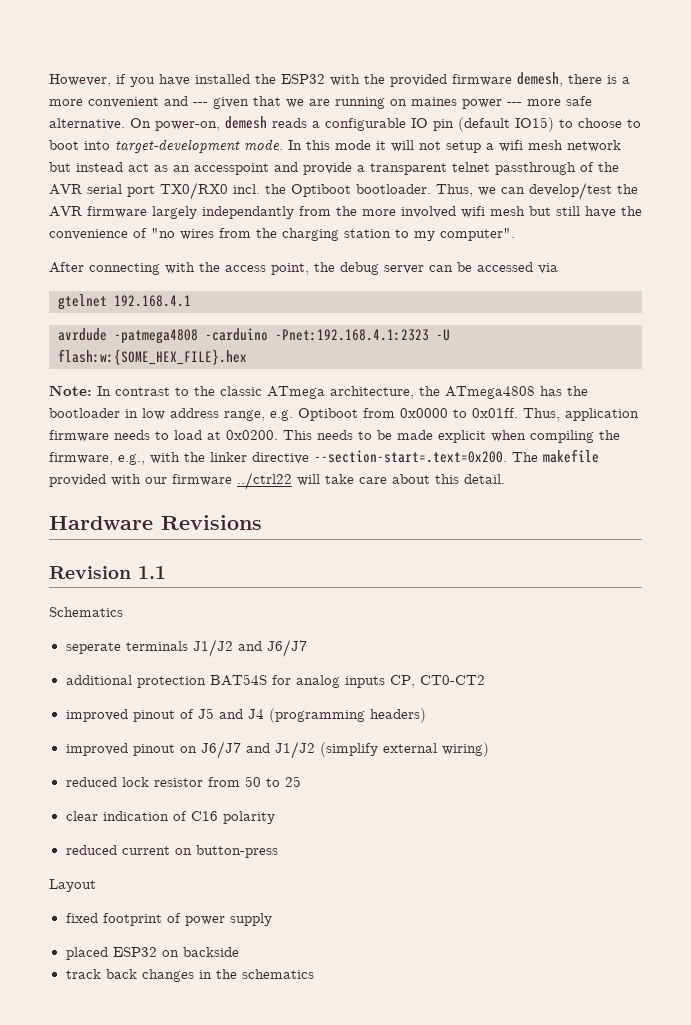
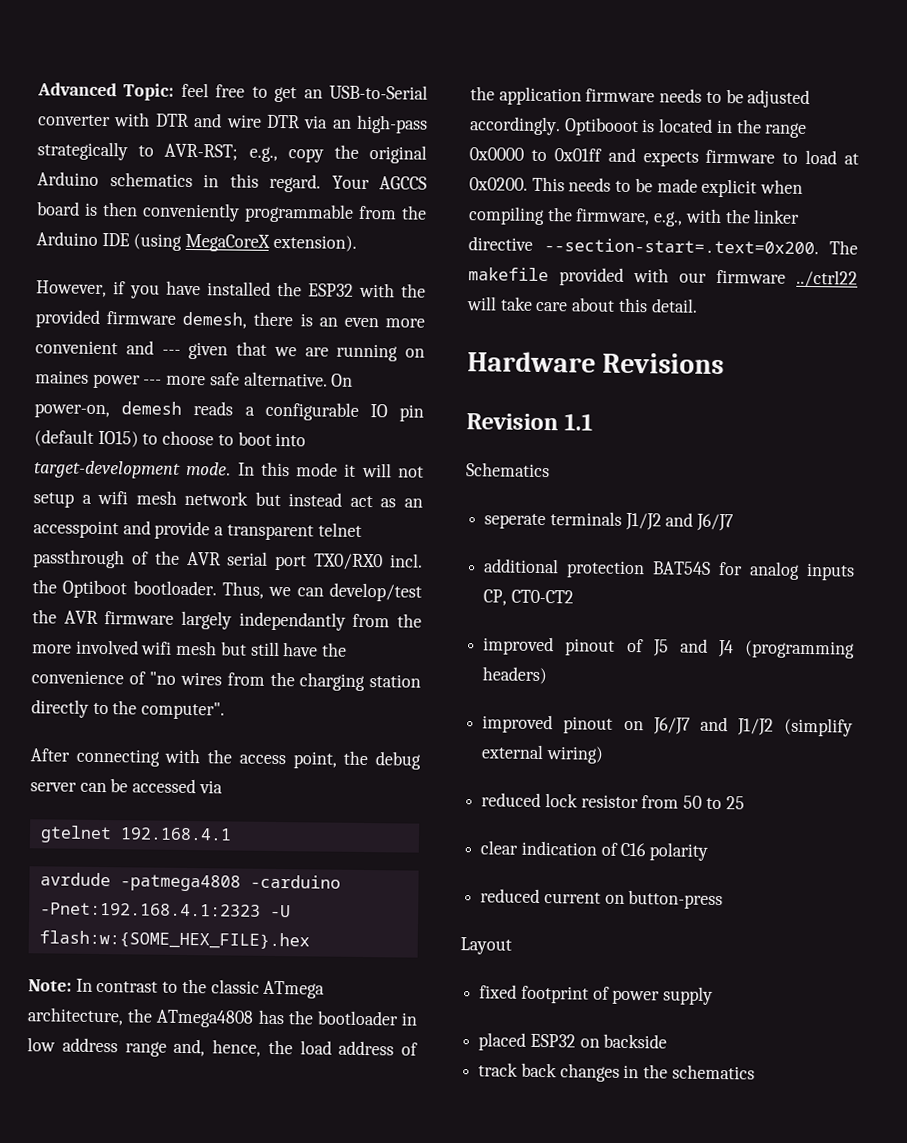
(49, 80) none -> [37,82,429,103] [38,112,428,134] [37,141,427,164] [37,171,427,193] [37,201,427,223] [36,231,357,252] Advanced Topic: feel free to get an USB-to-Serial converter with DTR and wire DTR via an high-pass strategically to AVR-RST; e.g., copy the original Arduino schematics in this regard. Your AGCCS board is then conveniently programmable from the Arduino IDE (using MegaCoreX extension). //
[622,77,630,84] a -> [318,317,379,328] an even
[395,229,435,241] to my -> [31,699,138,718] directly to the
[224,408,639,421] [49,430,150,442] range, e.g. Optiboot from 0x0000 to 0x01ff. Thus, application firmware needs -> [124,1038,418,1057] [470,86,811,109] [469,116,808,138] [469,147,776,167] range and, hence, the load address of the application firmware needs to be adjusted accordingly. Optibooot is located in the range 0x0000 to 0x01ff and expects firmware

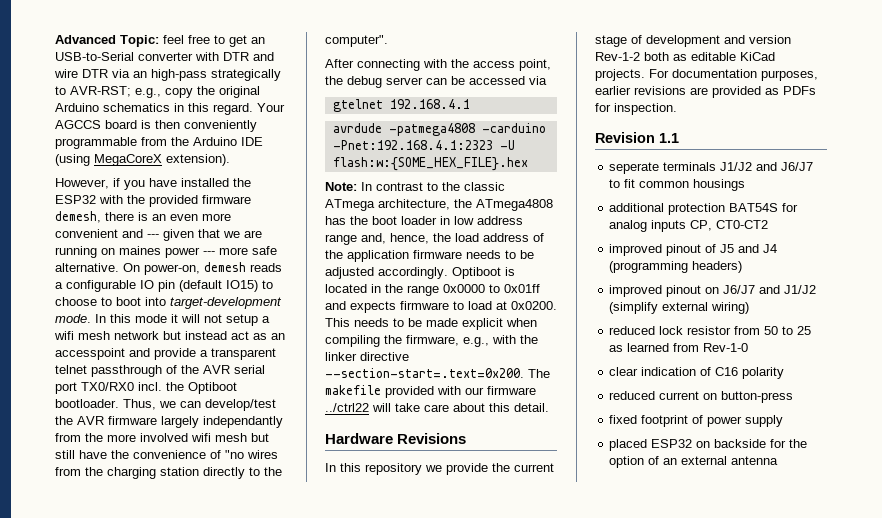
[316,1010,399,1026] bootloader -> [372,216,437,225] boot loader
[563,117,639,137] Optibooot -> [452,267,501,279] Optiboot
(725, 363) none -> [325,463,554,475] [595,35,791,47] [595,52,775,61] [595,69,818,81] [595,86,816,98] [595,103,677,115] // In this repository we provide the current stage of development and version Rev-1-2 both as editable KiCad projects. For documentation purposes, earlier revisions are provided as PDFs for inspection.
[466,462,550,478] // Schematics -> (679, 138) none
(735, 522) none -> [609,179,746,191] to fit common housings
(745, 803) none -> [609,343,749,352] as learned from Rev-1-0
[460,937,512,955] // Layout -> (794, 397) none
[478,1062,755,1082] // track back changes in the schematics -> [770,439,808,448] [609,456,779,468] for the option of an external antenna

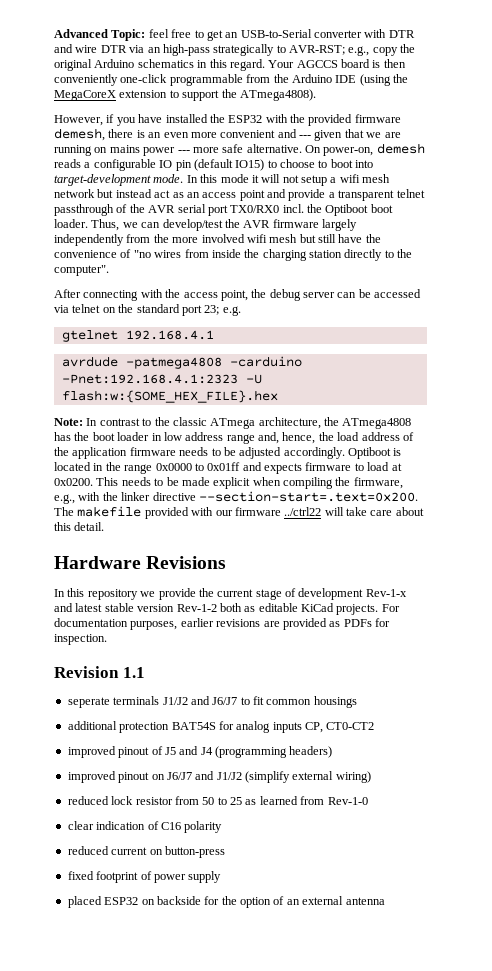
(257, 126) none -> [120,74,168,83] one-click
[94,154,230,166] MegaCoreX extension). -> [393,74,408,83] [54,89,316,101] the MegaCoreX extension to support the ATmega4808).
[119,246,161,255] maines -> [109,145,140,153] mains
[55,348,125,360] accesspoint -> [202,190,265,201] access point
[55,399,119,408] bootloader. -> [370,204,393,213] [54,219,88,228] boot loader.
[203,416,283,428] independantly -> [54,234,124,246] independently
(81, 471) none -> [211,249,241,258] inside
(547, 80) none -> [72,304,241,316] telnet on the standard port 23; e.g.
[724,35,745,44] and -> [365,589,407,597] [54,603,134,612] Rev-1-x and latest stable

